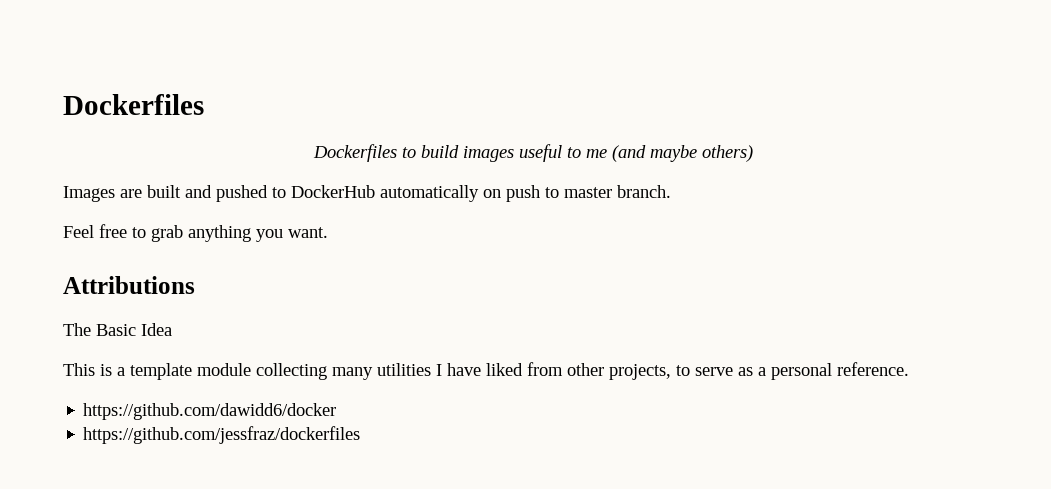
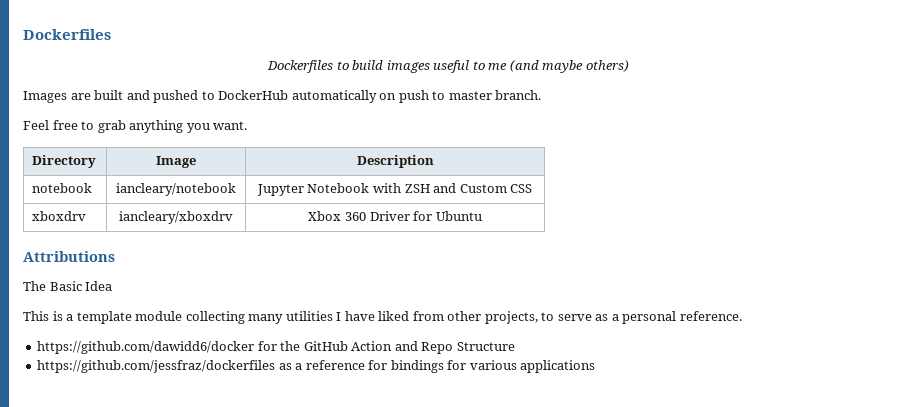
(328, 232) none -> [32,155,97,168] [156,156,196,168] [356,155,434,168] [32,183,93,193] [116,183,236,196] [256,183,533,196] [32,211,87,221] [119,211,233,224] [308,211,482,221] // Directory | Image | Description // notebook | iancleary/notebook | Jupyter Notebook with ZSH and Custom CSS // xboxdrv | iancleary/xboxdrv | Xbox 360 Driver for Ubuntu
[83,426,361,444] // https://github.com/jessfraz/dockerfiles -> [257,341,515,354] [37,360,596,373] for the GitHub Action and Repo Structure // https://github.com/jessfraz/dockerfiles as a reference for bindings for various applications

